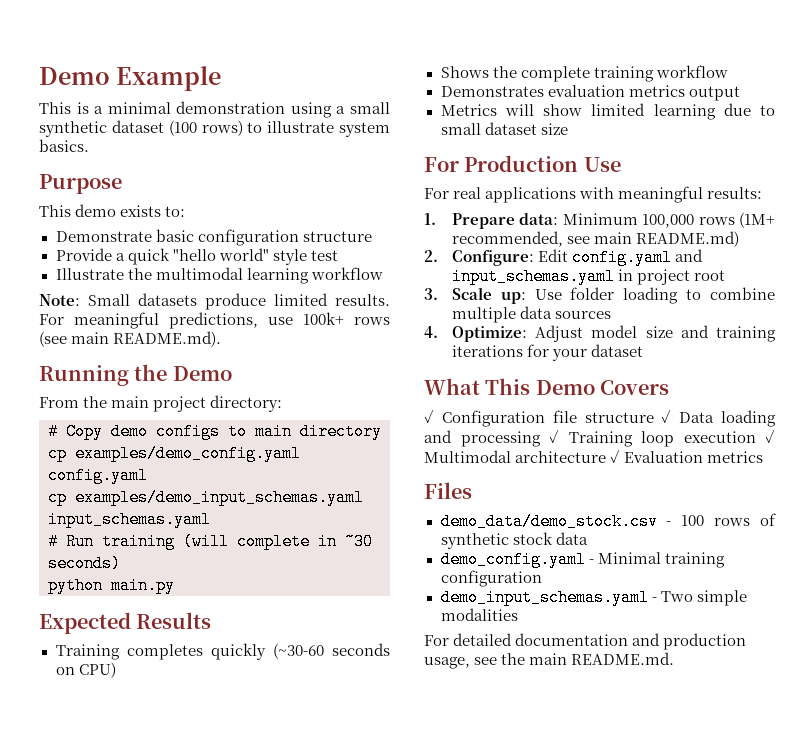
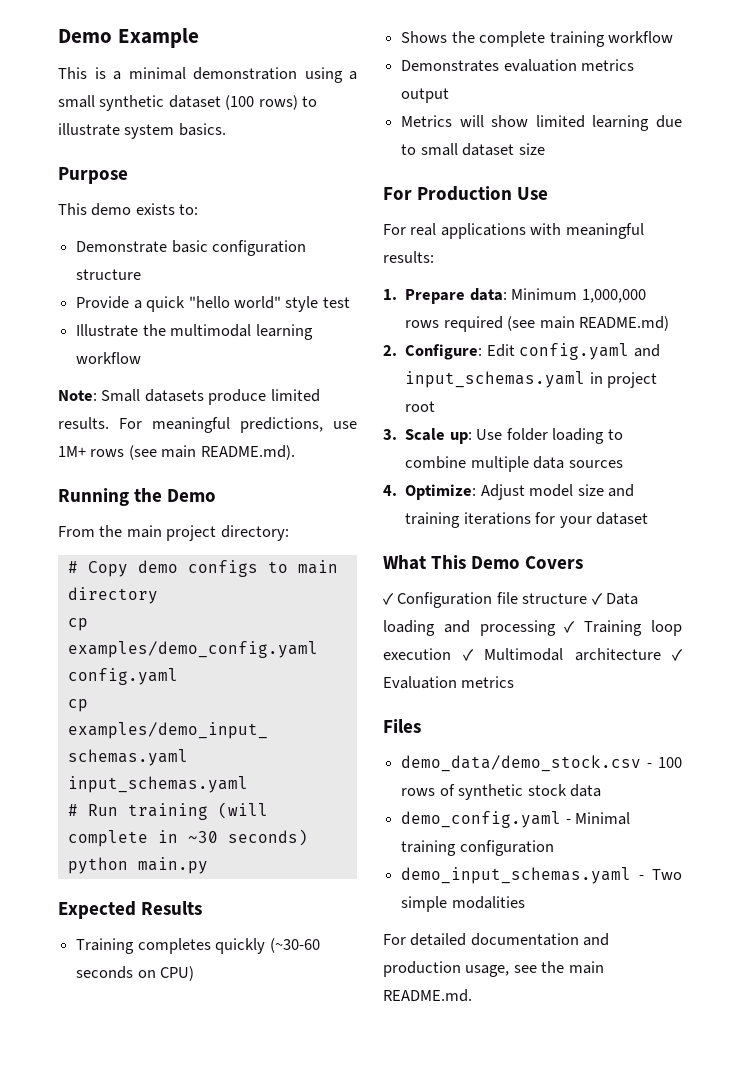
[303,312,344,325] 100k+ -> [58,446,86,457] 1M+
[642,212,775,228] [451,231,590,247] 100,000 rows (1M+ recommended, see -> [581,289,646,303] [405,316,536,332] 1,000,000 rows required (see

